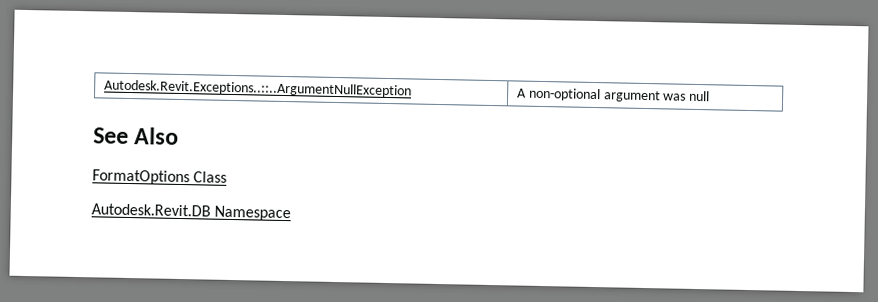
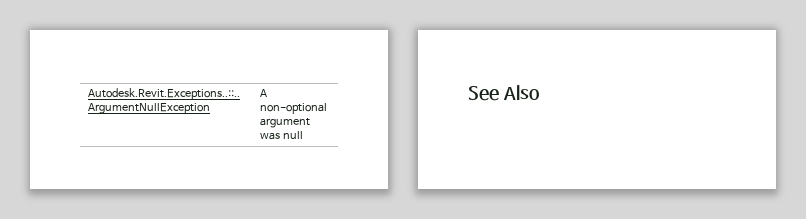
[92,169,228,186] [91,203,292,222] // FormatOptions Class // Autodesk.Revit.DB Namespace -> (539, 92) none

